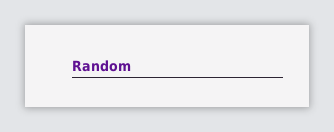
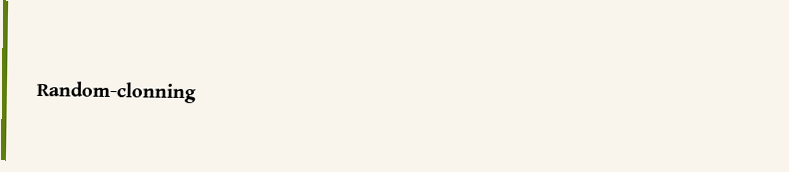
[72,60,131,72] Random -> [36,80,197,104] Random-clonning

